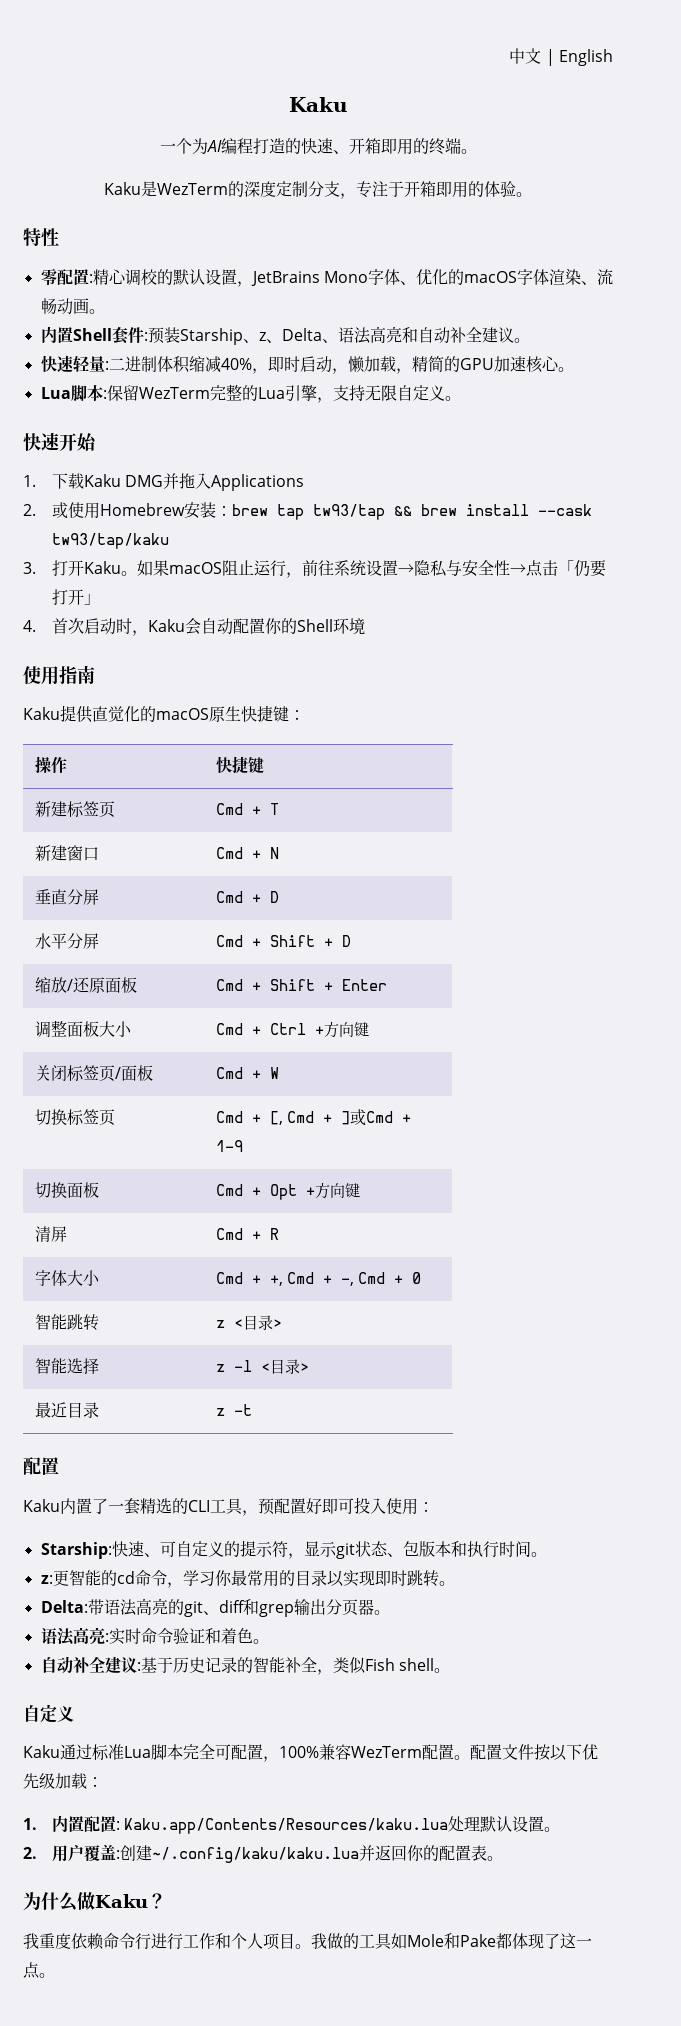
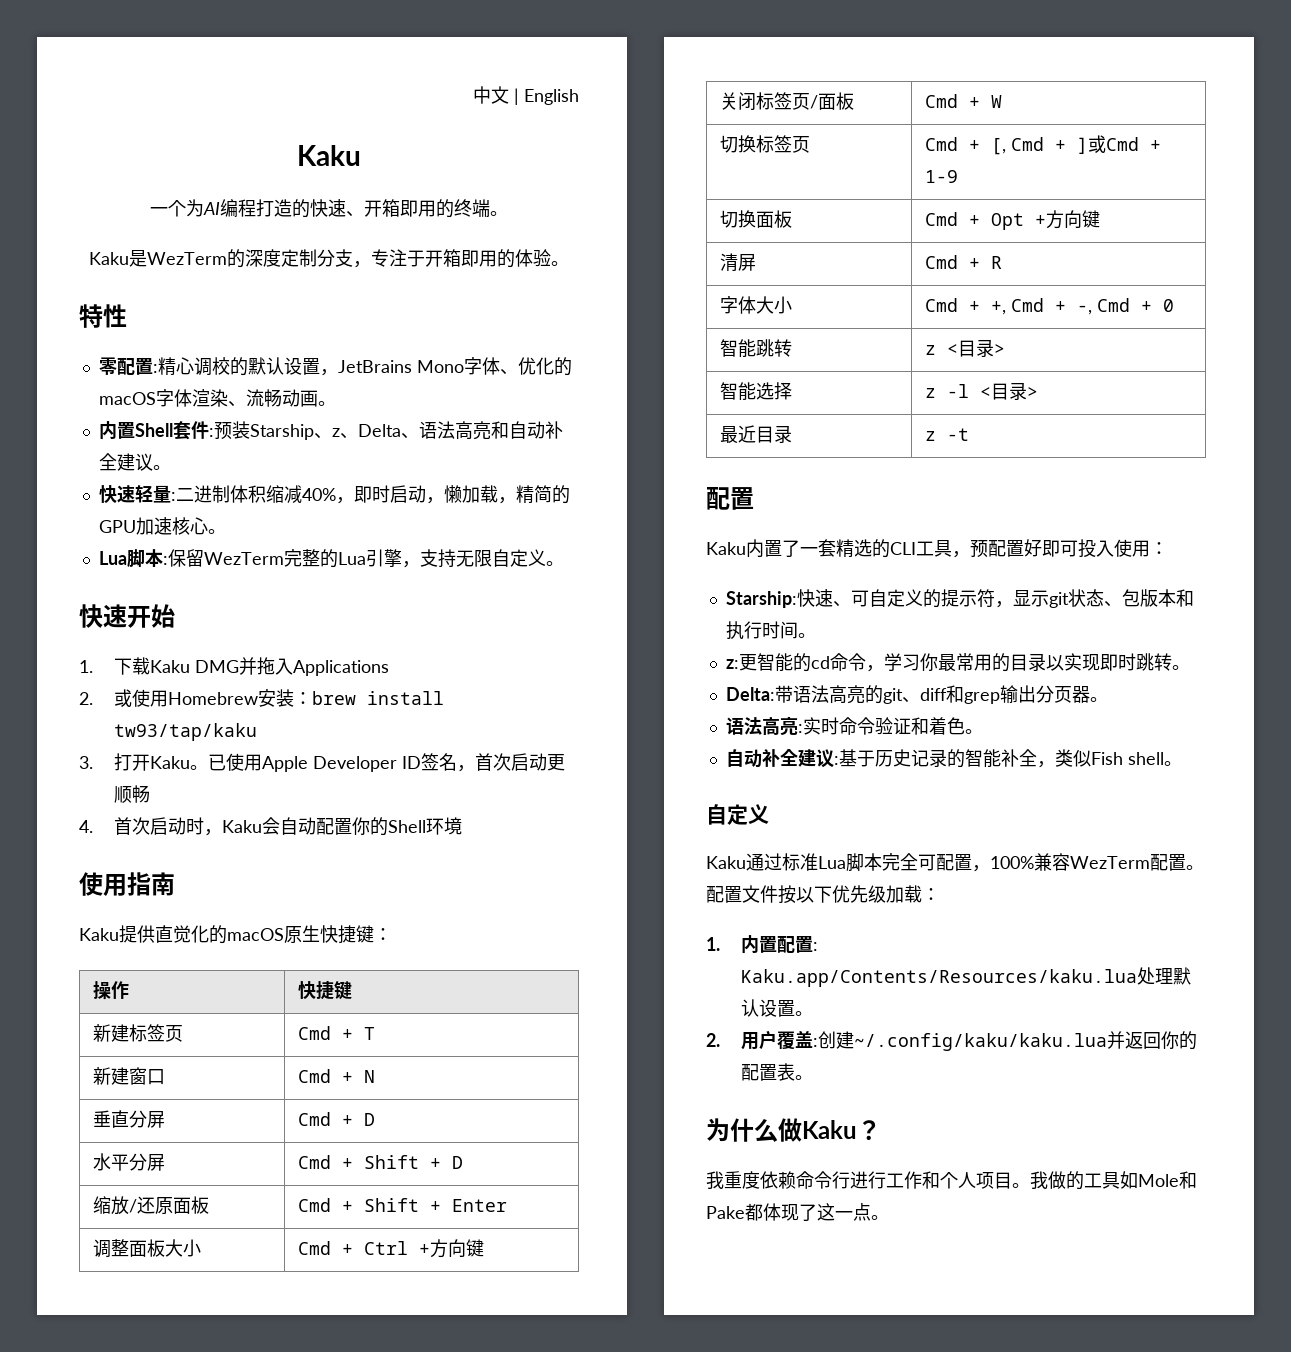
[276,504,592,520] tap tw93/tap && brew install --cask -> [367,691,445,705] install
[136,560,606,578] [51,589,100,605] 如果macOS阻止运行，前往系统设置→隐私与安全性→点击「仍要打开」 -> [208,753,566,772] [114,785,151,803] 已使用Apple Developer ID签名，首次启动更顺畅

